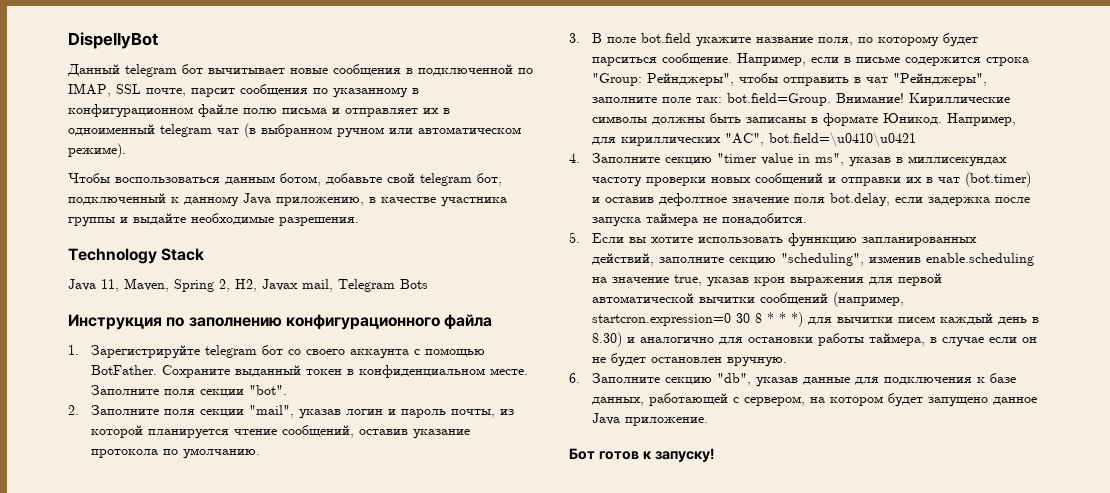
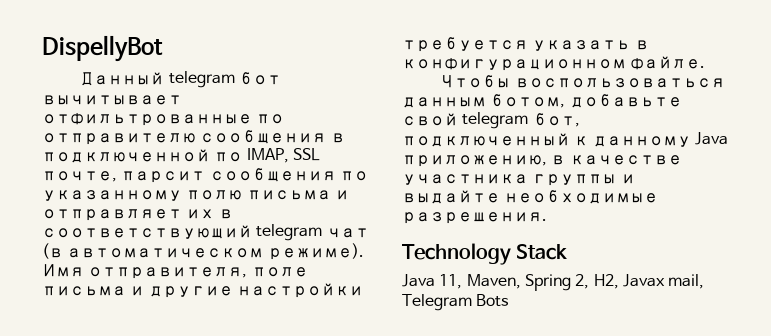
[290,68,328,74] новые -> [42,113,285,126] [42,133,196,145] отфильтрованные по отправителю
[412,88,419,94] [68,104,238,118] в конфигурационном файле -> (182, 195) none
[68,124,155,136] одноименный -> [42,225,252,239] соответствующий
[261,124,413,138] выбранном ручном или -> (63, 251) none
(126, 150) none -> [42,264,308,279] [42,283,363,298] [402,37,649,52] [402,56,706,71] Имя отправителя, поле письма и другие настройки требуется указать в конфигурационном файле.
[68,314,493,330] [68,345,485,359] [90,365,528,378] [90,385,287,397] [68,405,514,419] [90,425,470,439] [90,448,260,459] [569,33,978,47] [591,53,1029,66] [591,73,987,86] [591,93,1010,106] [591,113,1016,126] [591,132,916,147] [569,153,1007,167] [591,172,1031,187] [591,193,1030,206] [591,213,807,227] [569,232,977,247] [591,253,1034,266] [591,273,942,287] [591,292,904,307] [591,312,1039,327] [591,332,1037,347] [591,353,787,367] [569,373,1016,387] [591,393,1037,407] [591,413,708,426] [569,448,714,462] // Инструкция по заполнению конфигурационного файла // 1. Зарегистрируйте telegram бот со своего аккаунта с помощью BotFather. Сохраните выданный токен в конфиденциальном месте. Заполните поля секции "bot". // 2. Заполните поля секции "mail", указав логин и пароль почты, из которой планируется чтение сообщений, оставив указание протокола по умолчанию. // 3. В поле bot.field укажите название поля, по которому будет парситься сообщение. Например, если в письме содержится строка "Group: Рейнджеры", чтобы отправить в чат "Рейнджеры", заполните поле так: bot.field=Group. Внимание! Кириллические символы должны быть записаны в формате Юникод. Например, для кириллических "АС", bot.field=\u0410\u0421 // 4. Заполните секцию "timer value in ms", указав в миллисекундах частоту проверки новых сообщений и отправки их в чат (bot.timer) и оставив дефолтное значение поля bot.delay, если задержка после запуска таймера не понадобится. // 5. Если вы хотите использовать фуннкцию запланированных действий, заполните секцию "scheduling", изменив enable.scheduling на значение true, указав крон выражения для первой автоматической вычитки сообщений (например, startcron.expression=0 30 8 * * *) для вычитки писем каждый день в 8.30) и аналогично для остановки работы таймера, в случае если он не будет остановлен вручную. // 6. Заполните секцию "db", указав данные для подключения к базе данных, работающей с сервером, на котором будет запущено данное Java приложение. // Бот готов к запуску! -> (510, 300) none

